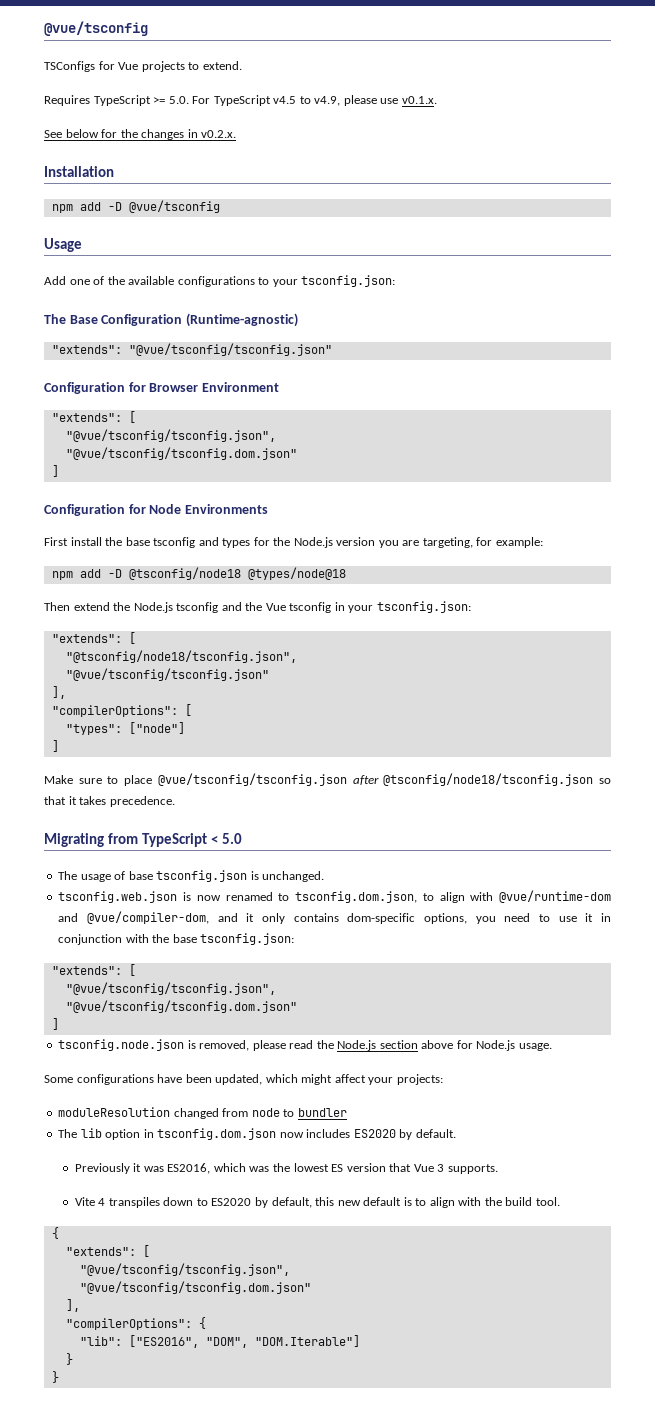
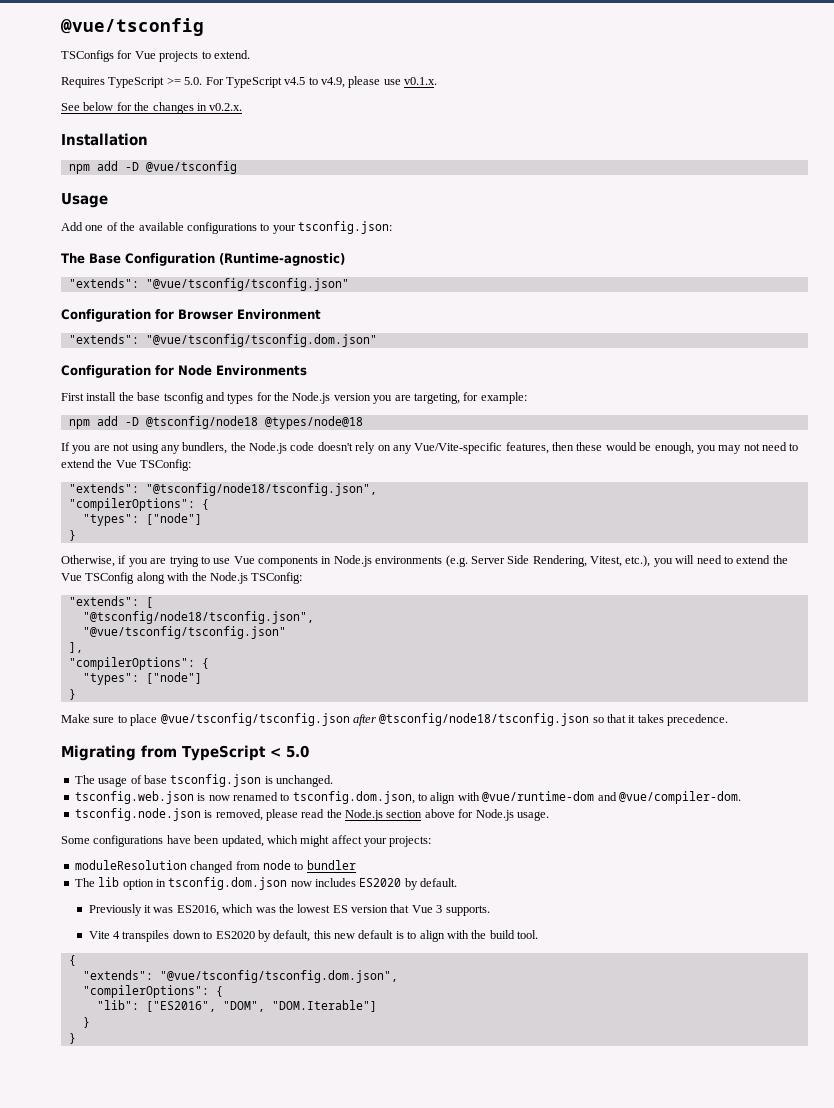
[128,411,136,423] [65,429,276,442] [65,447,297,460] [51,465,59,477] [ // "@vue/tsconfig/tsconfig.json", // "@vue/tsconfig/tsconfig.dom.json" // ] -> [145,334,377,347] "@vue/tsconfig/tsconfig.dom.json"
[44,601,471,613] Then extend the Node.js tsconfig and the Vue tsconfig in your tsconfig.json: -> [61,442,799,454] [61,459,192,471] [68,483,377,496] [68,498,209,511] [82,513,202,526] [68,530,76,541] [61,555,788,567] [61,572,303,584] If you are not using any bundlers, the Node.js code doesn't rely on any Vue/Vite-specific features, then these would be enough, you may not need to extend the Vue TSConfig: // "extends": "@tsconfig/node18/tsconfig.json", // "compilerOptions": { // "types": ["node"] // } // Otherwise, if you are trying to use Vue components in Node.js environments (e.g. Server Side Rendering, Vitest, etc.), you will need to extend the Vue TSConfig along with the Node.js TSConfig:
[184,704,192,716] [65,722,185,735] [51,740,59,752] [ // "types": ["node"] // ] -> [201,658,209,669] [82,672,202,685] [68,689,76,700] { // "types": ["node"] // }
[86,911,611,924] [58,933,295,945] [51,964,136,976] [65,982,276,995] [65,1000,297,1013] [51,1018,59,1030] @vue/compiler-dom, and it only contains dom-specific options, you need to use it in conjunction with the base tsconfig.json: // "extends": [ // "@vue/tsconfig/tsconfig.json", // "@vue/tsconfig/tsconfig.dom.json" // ] -> [618,791,741,804] @vue/compiler-dom.
[142,1245,150,1257] [79,1263,290,1276] [79,1281,311,1294] [65,1299,80,1312] [ // "@vue/tsconfig/tsconfig.json", // "@vue/tsconfig/tsconfig.dom.json" // ], -> [159,970,398,983] "@vue/tsconfig/tsconfig.dom.json",

